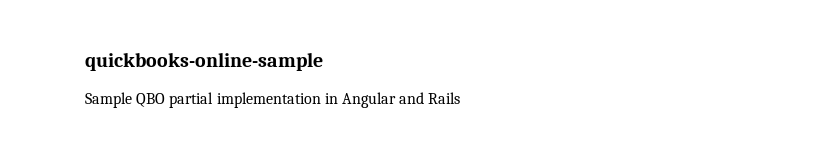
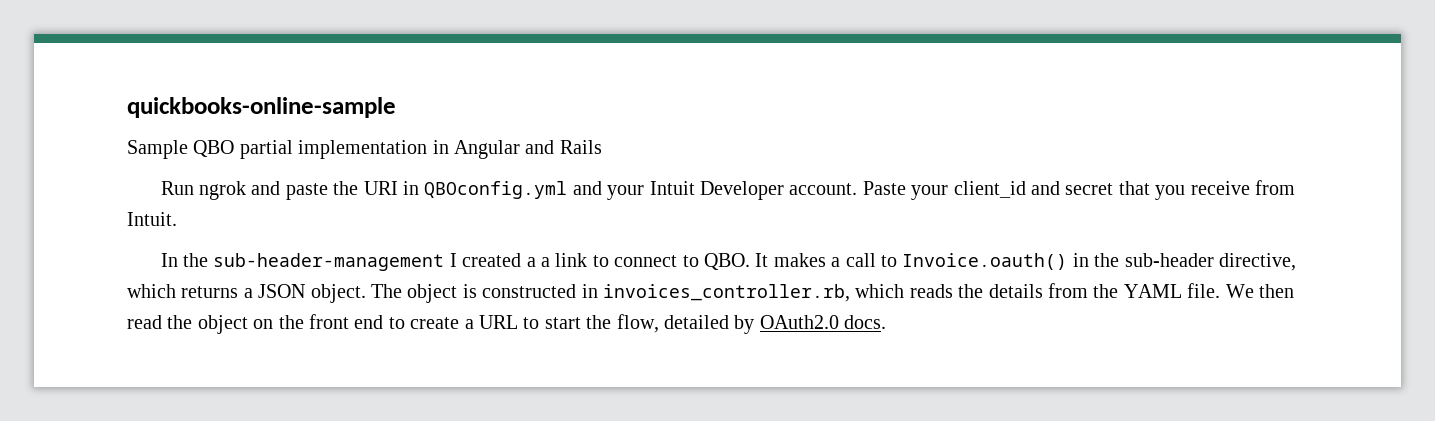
(461, 98) none -> [160,180,1295,200] [127,212,177,226] [160,253,1296,271] [127,283,1294,303] [127,314,887,334] // Run ngrok and paste the URI in QBOconfig.yml and your Intuit Developer account. Paste your client_id and secret that you receive from Intuit. // In the sub-header-management I created a a link to connect to QBO. It makes a call to Invoice.oauth() in the sub-header directive, which returns a JSON object. The object is constructed in invoices_controller.rb, which reads the details from the YAML file. We then read the object on the front end to create a URL to start the flow, detailed by OAuth2.0 docs.

